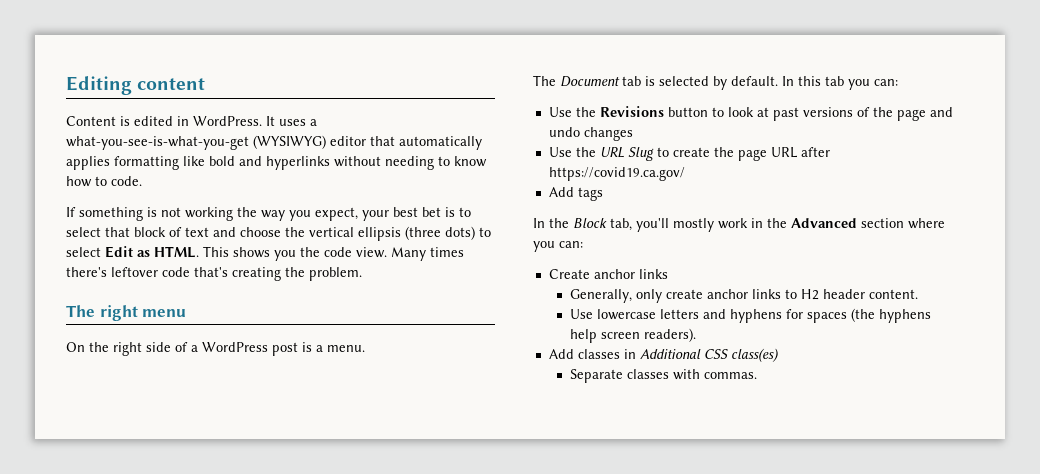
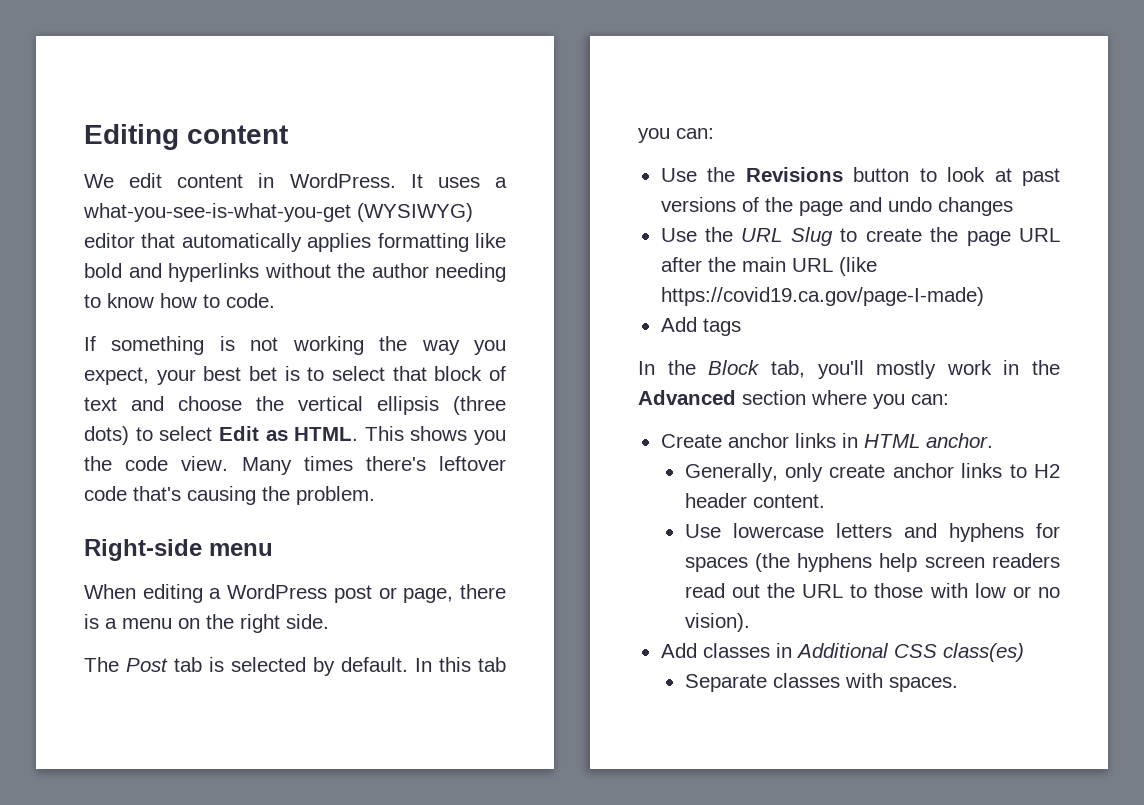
[66,116,173,126] Content is edited -> [84,173,244,188] We edit content
(381, 161) none -> [337,263,429,278] the author
[232,267,281,281] creating -> [187,486,256,505] causing
[66,305,138,321] The right -> [84,539,202,561] Right-side
[66,342,365,356] [533,75,620,87] On the right side of a WordPress post is a menu. // The Document -> [84,584,507,603] [84,614,329,633] [84,657,168,672] When editing a WordPress post or page, there is a menu on the right side. // The Post
[548,167,685,181] https://covid19.ca.gov/ -> [707,257,877,276] [660,287,984,306] the main URL (like https://covid19.ca.gov/page-I-made)
(668, 274) none -> [841,433,993,448] in HTML anchor.
[644,328,697,342] readers). -> [992,553,1060,568] [684,583,1060,598] [684,613,750,632] readers read out the URL to those with low or no vision).
[704,372,758,379] commas. -> [888,677,958,692] spaces.

